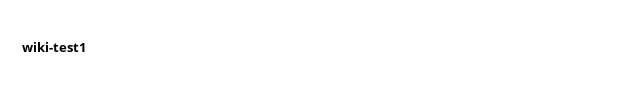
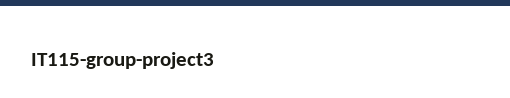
[22,42,86,52] wiki-test1 -> [31,52,214,69] IT115-group-project3

